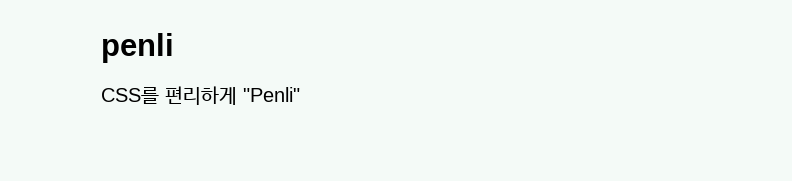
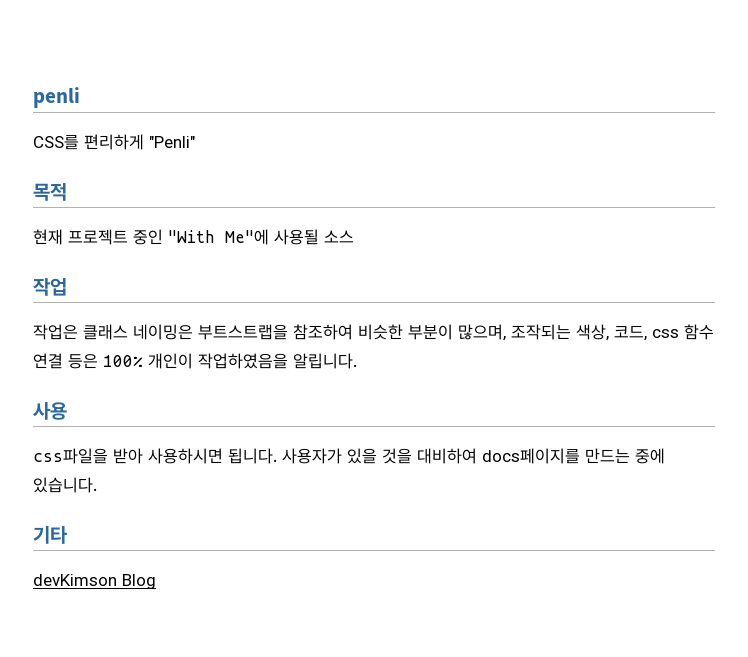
(300, 94) none -> [33,183,67,201] [33,229,354,245] [33,278,67,296] [33,324,714,341] [33,353,357,369] [33,402,67,420] [33,448,665,464] [33,477,97,493] [33,526,68,544] [33,574,156,589] // 목적 // 현재 프로젝트 중인 "With Me"에 사용될 소스 // 작업 // 작업은 클래스 네이밍은 부트스트랩을 참조하여 비슷한 부분이 많으며, 조작되는 색상, 코드, css 함수 연결 등은 100% 개인이 작업하였음을 알립니다. // 사용 // css파일을 받아 사용하시면 됩니다. 사용자가 있을 것을 대비하여 docs페이지를 만드는 중에 있습니다. // 기타 // devKimson Blog

